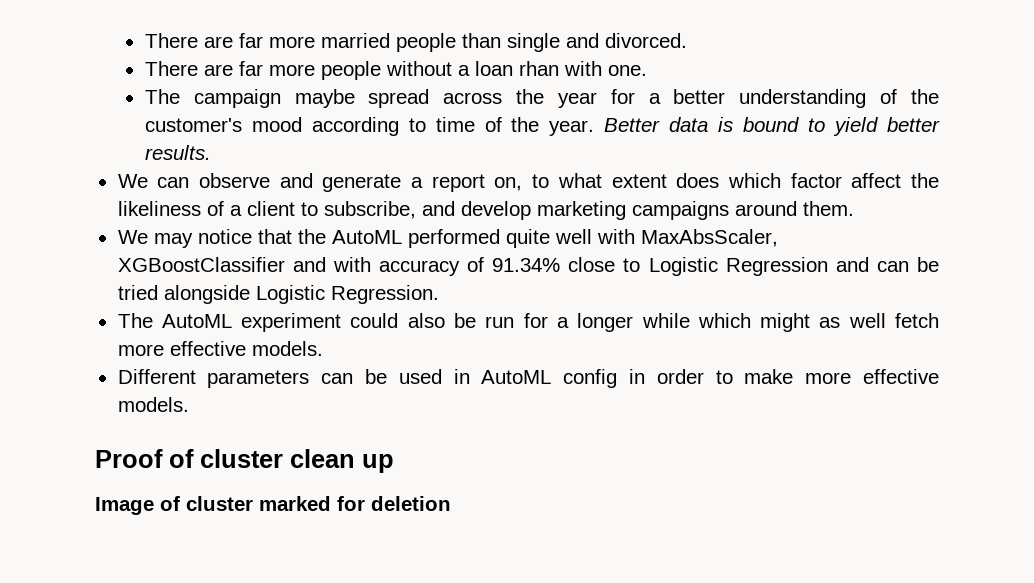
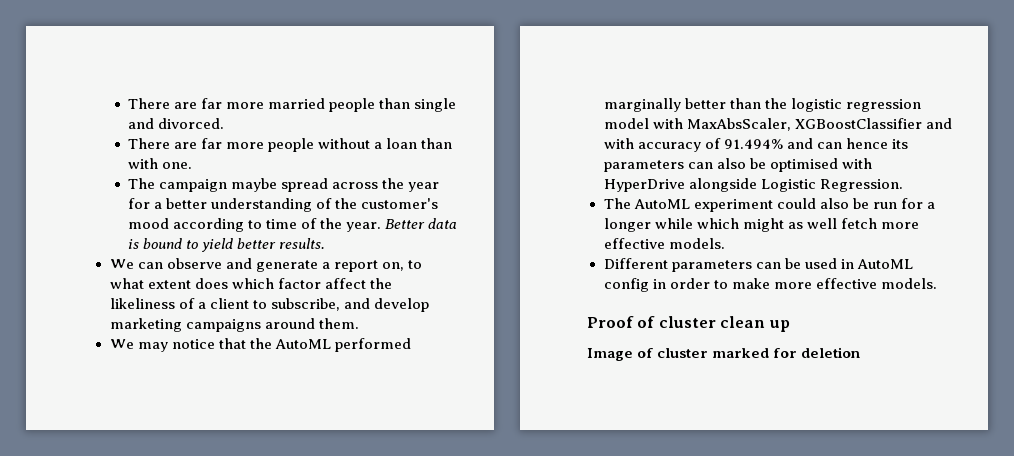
[518,61,559,76] rhan -> [421,138,453,149] than
[505,229,592,248] quite well -> [603,98,921,112] [603,118,649,129] marginally better than the logistic regression model
[492,257,940,276] [117,285,158,300] 91.34% close to Logistic Regression and can be tried -> [723,138,908,149] [603,158,872,172] [603,179,685,192] 91.494% and can hence its parameters can also be optimised with HyperDrive

